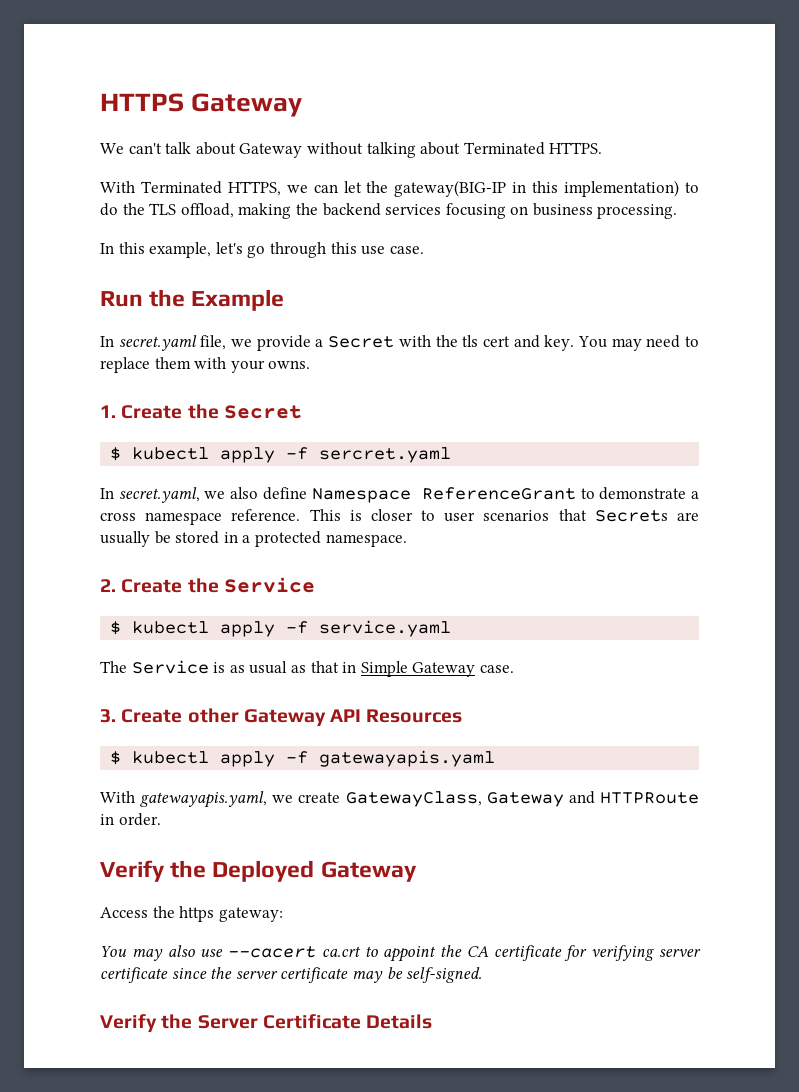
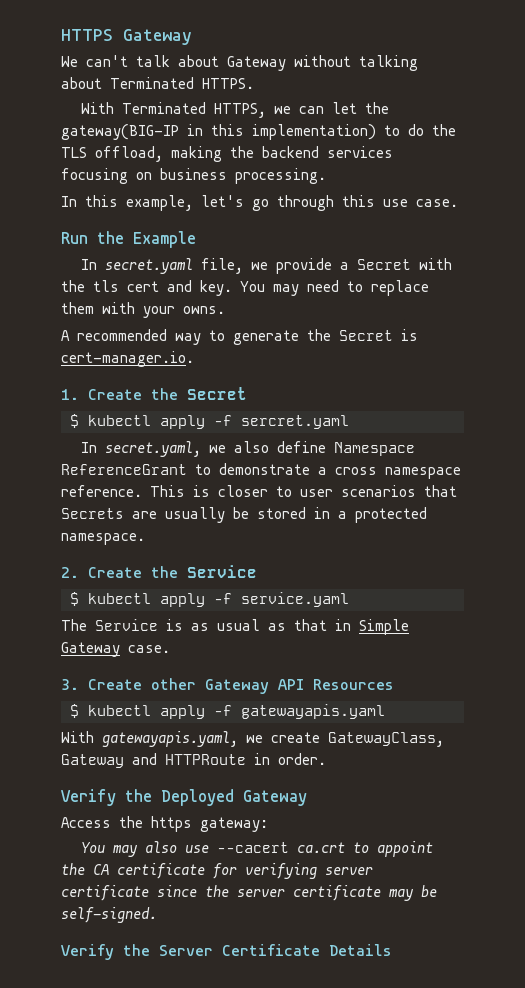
(311, 364) none -> [61,329,418,345] [61,351,194,367] // A recommended way to generate the Secret is cert-manager.io.

